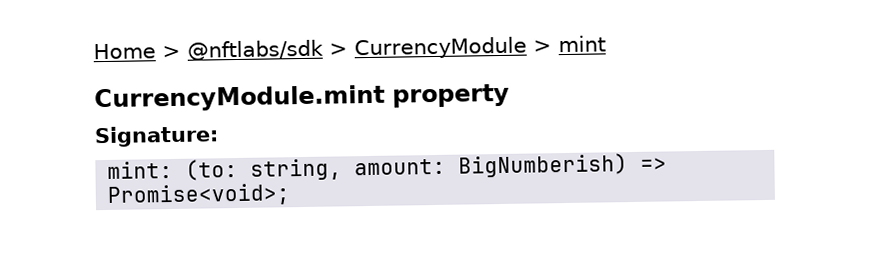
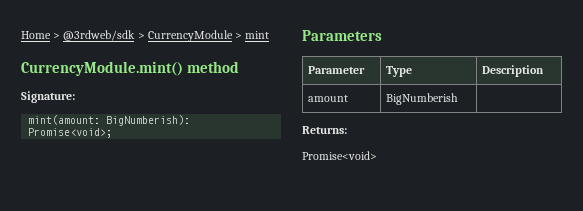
[187,39,324,61] @nftlabs/sdk -> [63,30,136,41] @3rdweb/sdk
[94,83,510,113] CurrencyModule.mint property -> [21,61,240,76] CurrencyModule.mint() method
[107,153,668,181] [107,183,291,207] mint: (to: string, amount: BigNumberish) => Promise<void>; -> [28,115,191,126] [28,128,113,138] [302,30,382,41] [307,66,365,74] [385,66,412,77] [481,65,544,77] [307,95,348,102] [385,93,458,105] [302,126,347,134] [302,151,377,160] mint(amount: BigNumberish): Promise<void>; // Parameters // Parameter | Type | Description // amount | BigNumberish | // Returns: // Promise<void>

